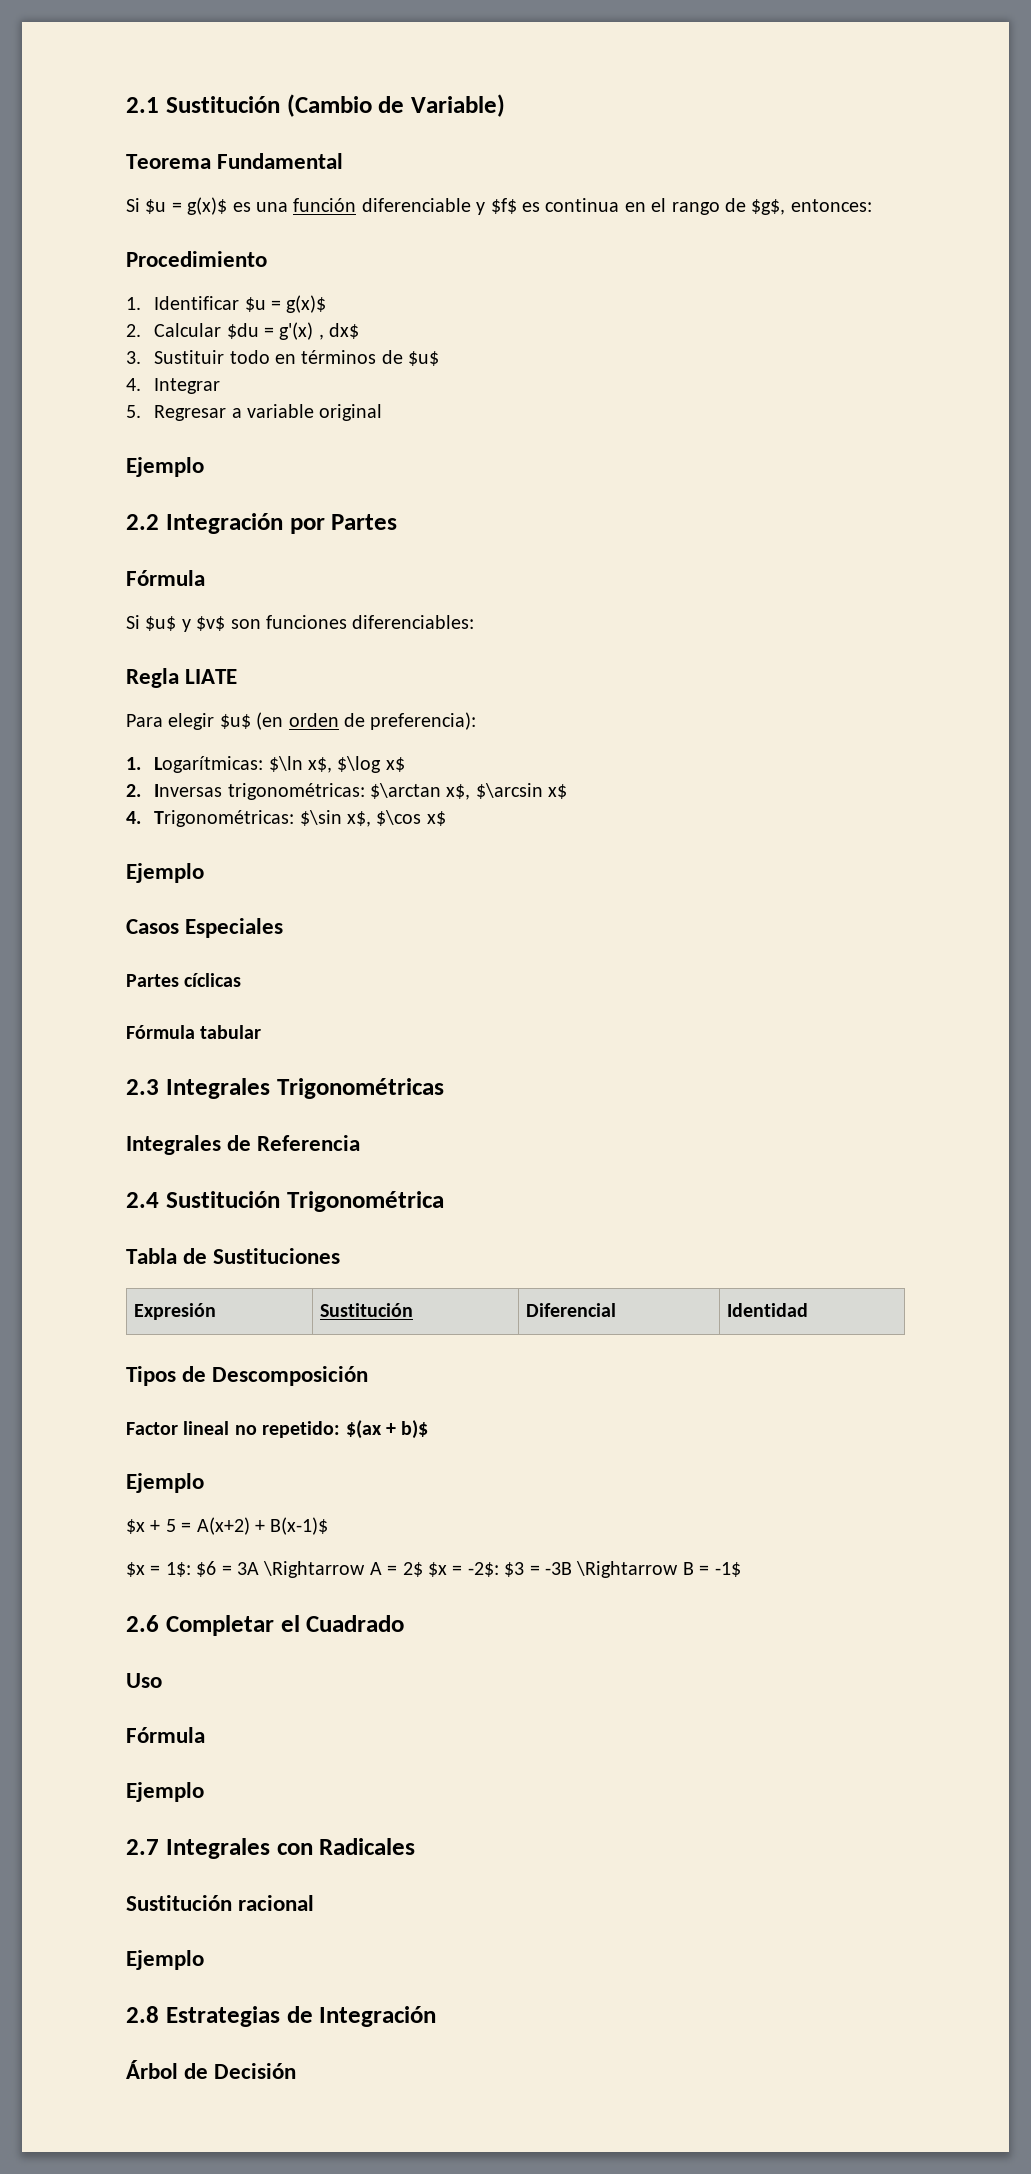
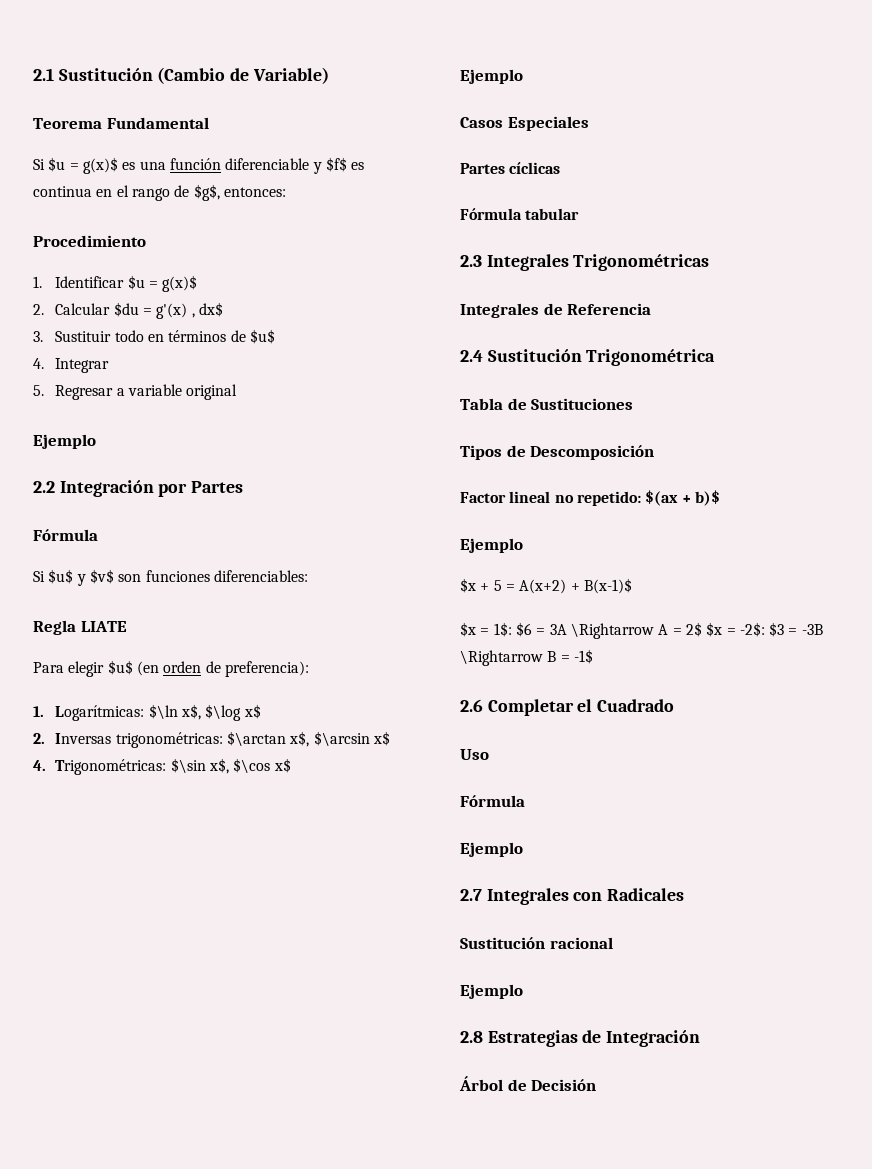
[134,1303,217,1320] [320,1303,414,1317] [526,1303,617,1317] [727,1303,809,1317] // Expresión | Sustitución | Diferencial | Identidad -> (634, 404) none

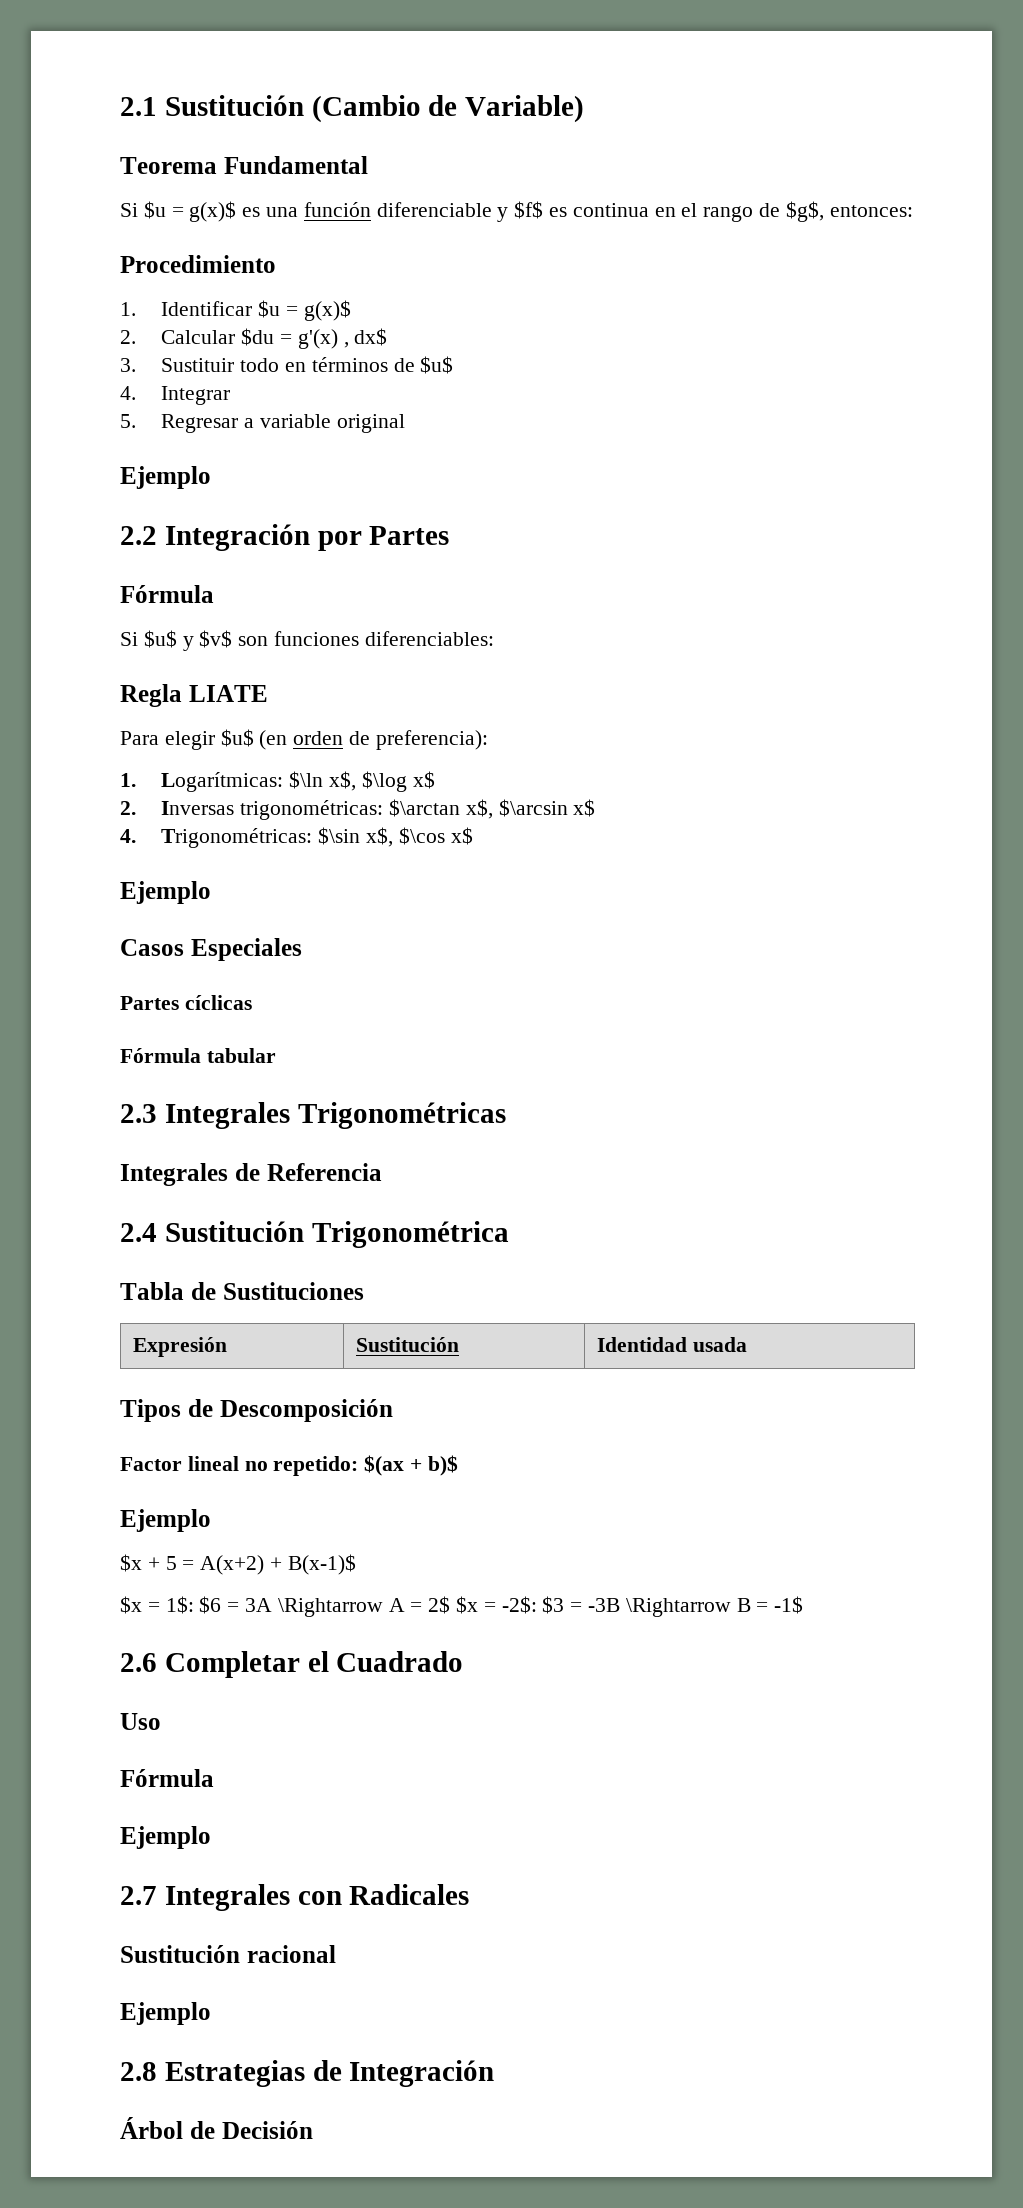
(634, 404) none -> [133,1337,228,1357] [356,1337,460,1352] [597,1337,747,1352] // Expresión | Sustitución | Identidad usada

